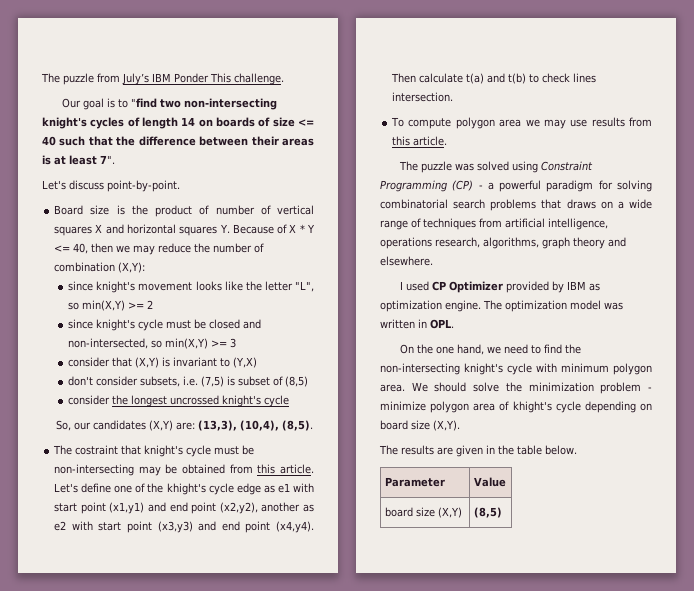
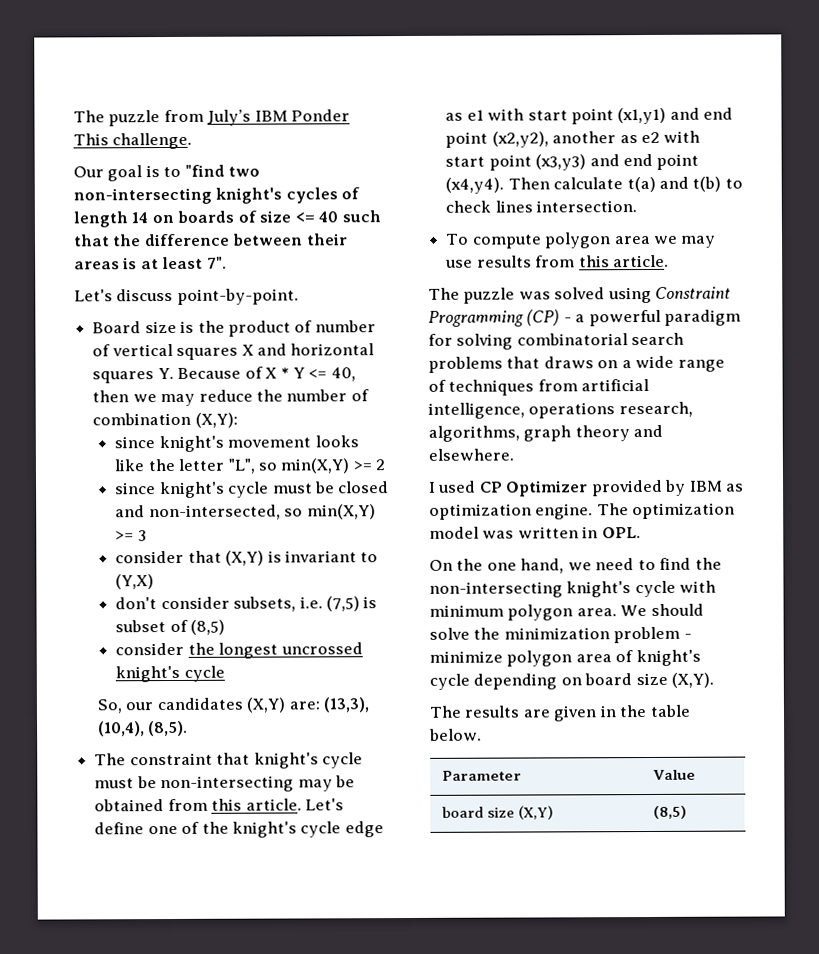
[75,445,119,455] costraint -> [129,752,213,766] constraint
[166,483,206,495] khight's -> [231,821,297,838] knight's
[512,401,552,413] khight's -> [635,649,701,667] knight's

